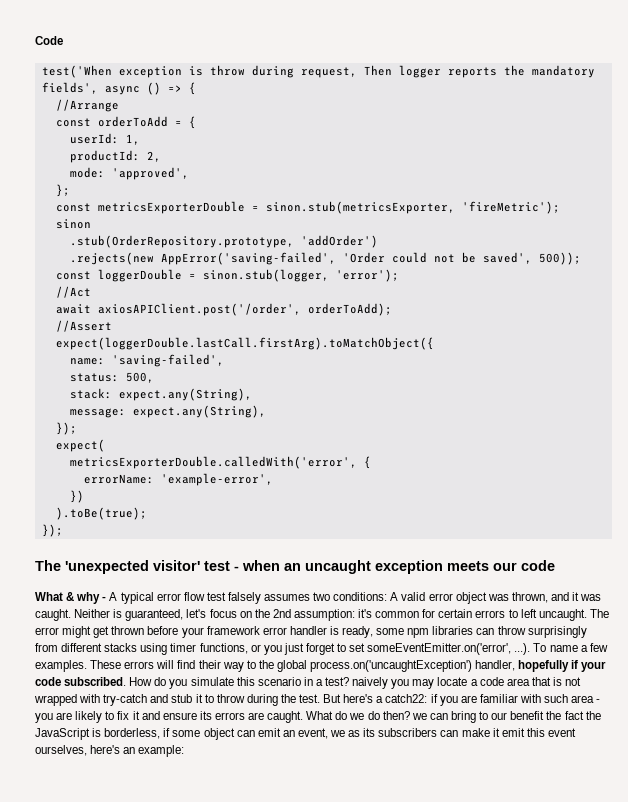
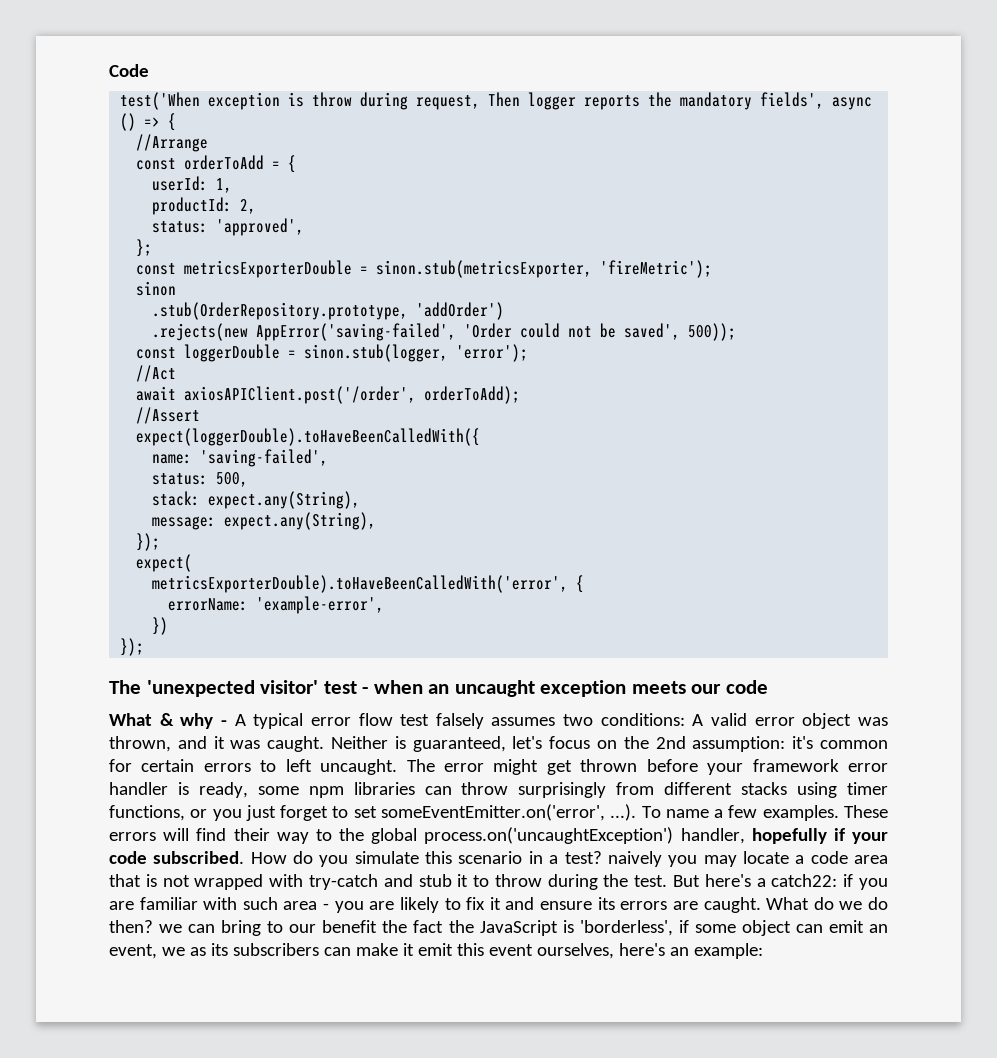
[69,167,105,178] mode: -> [152,221,209,233] status:
[55,337,434,350] expect(loggerDouble.lastCall.firstArg).toMatchObject({ -> [136,428,481,446] expect(loggerDouble).toHaveBeenCalledWith({
[69,456,357,469] metricsExporterDouble.calledWith('error', -> [152,575,569,593] metricsExporterDouble).toHaveBeenCalledWith('error',
[55,507,147,520] // ).toBe(true); -> (169, 626) none
[104,728,161,739] borderless, -> [579,920,673,936] 'borderless',

